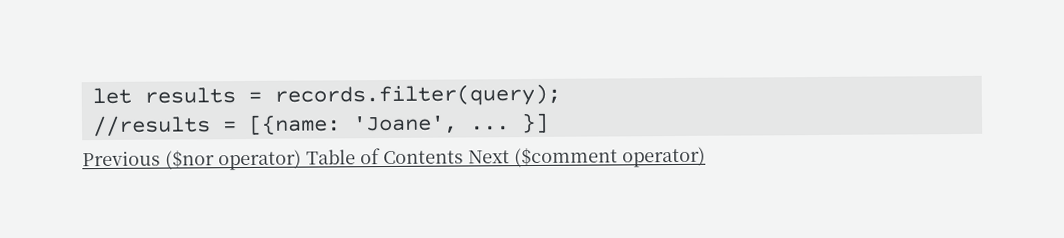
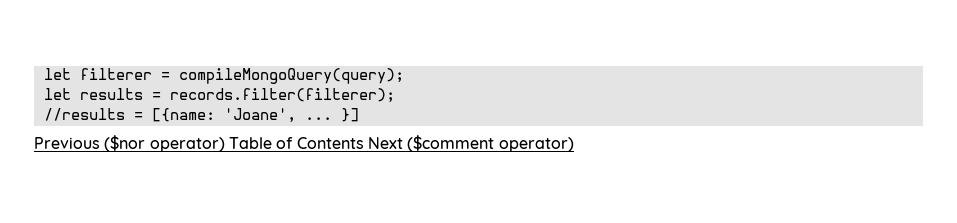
[91,87,132,105] let -> [43,68,404,84] [43,88,71,100] let filterer = compileMongoQuery(query); // let
[273,83,561,107] records.filter(query); -> [169,88,395,103] records.filter(filterer);

